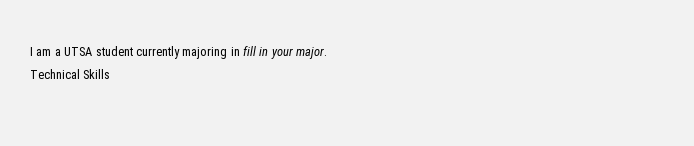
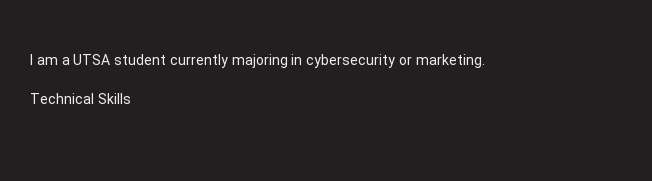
[243,46,328,59] fill in your major. -> [306,54,485,68] cybersecurity or marketing.

